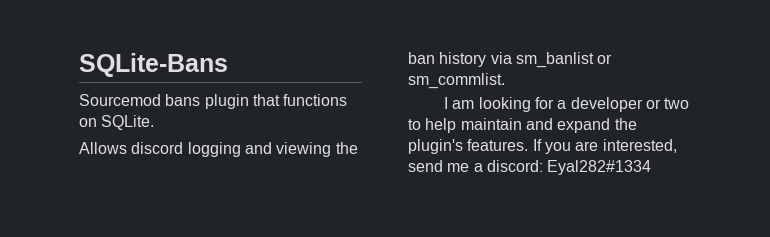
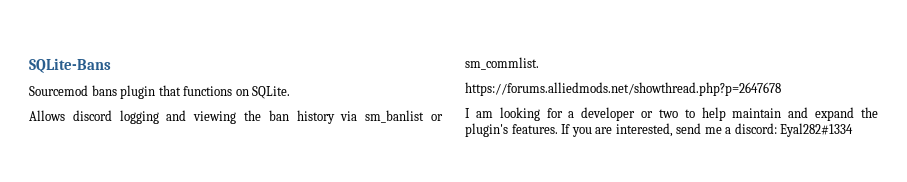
(505, 81) none -> [465,82,781,96] // https://forums.alliedmods.net/showthread.php?p=2647678

